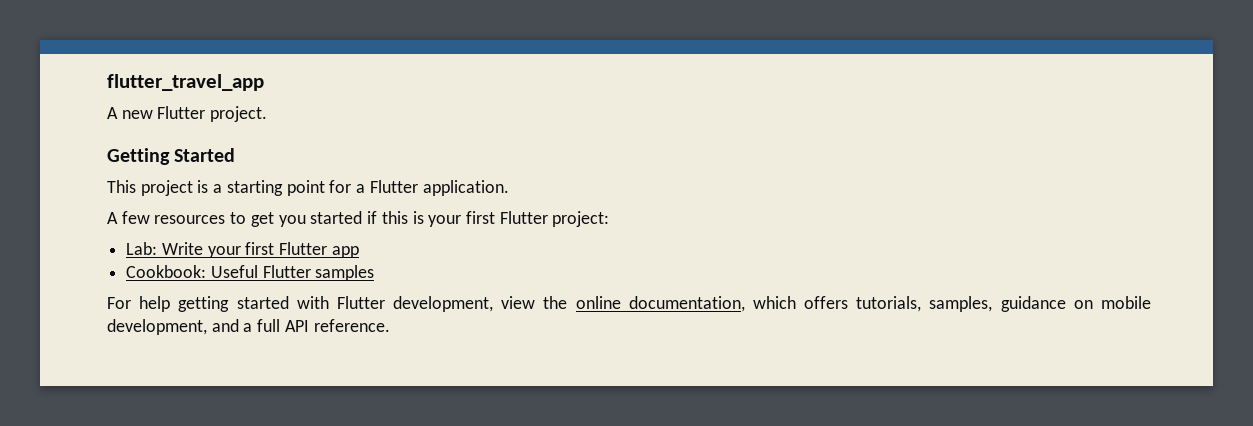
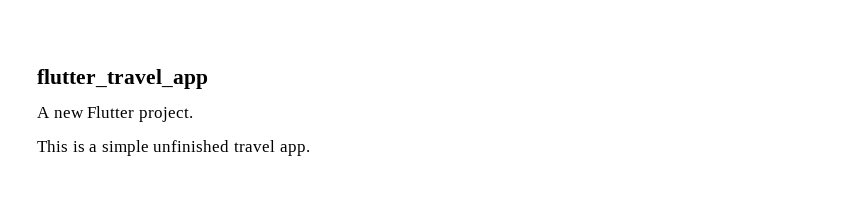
[107,148,236,165] // Getting Started -> (193, 114) none
[140,180,193,196] project -> (68, 146) none
[226,180,509,196] [107,211,610,227] [126,242,359,258] [126,265,375,281] [107,296,1151,312] [107,319,390,335] starting point for a Flutter application. // A few resources to get you started if this is your first Flutter project: // Lab: Write your first Flutter app // Cookbook: Useful Flutter samples // For help getting started with Flutter development, view the online documentation, which offers tutorials, samples, guidance on mobile development, and a full API reference. -> [101,140,310,156] simple unfinished travel app.

